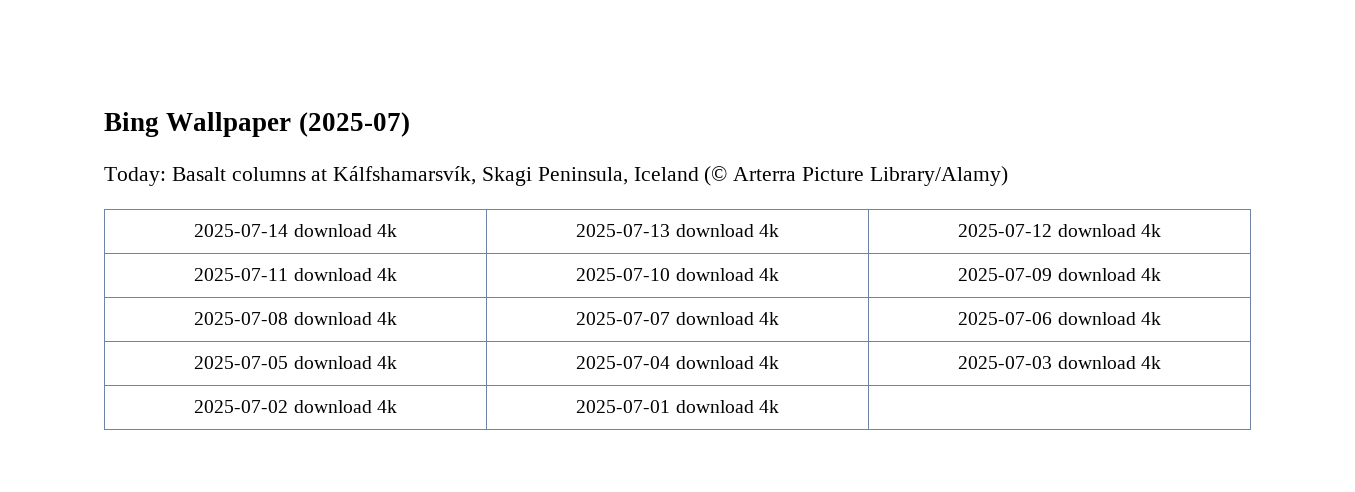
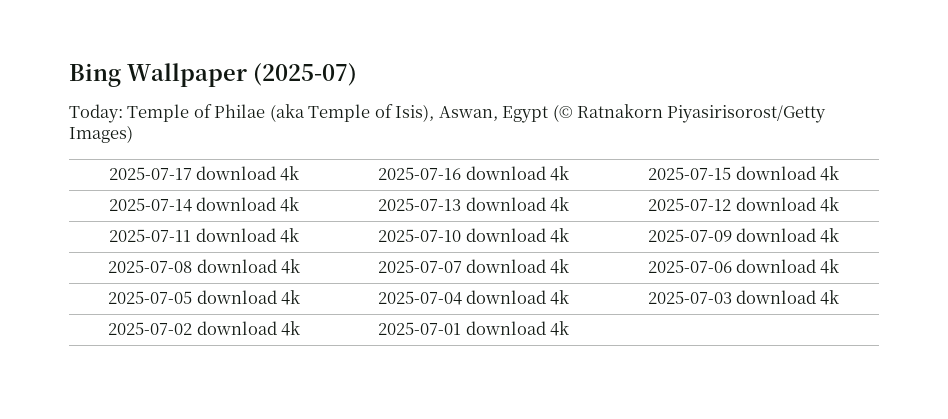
[171,166,1008,186] Basalt columns at Kálfshamarsvík, Skagi Peninsula, Iceland (© Arterra Picture Library/Alamy) -> [127,104,827,123] [69,125,133,143] [108,166,300,181] [378,166,569,181] [648,166,839,181] Temple of Philae (aka Temple of Isis), Aswan, Egypt (© Ratnakorn Piyasirisorost/Getty Images) // 2025-07-17 download 4k | 2025-07-16 download 4k | 2025-07-15 download 4k

